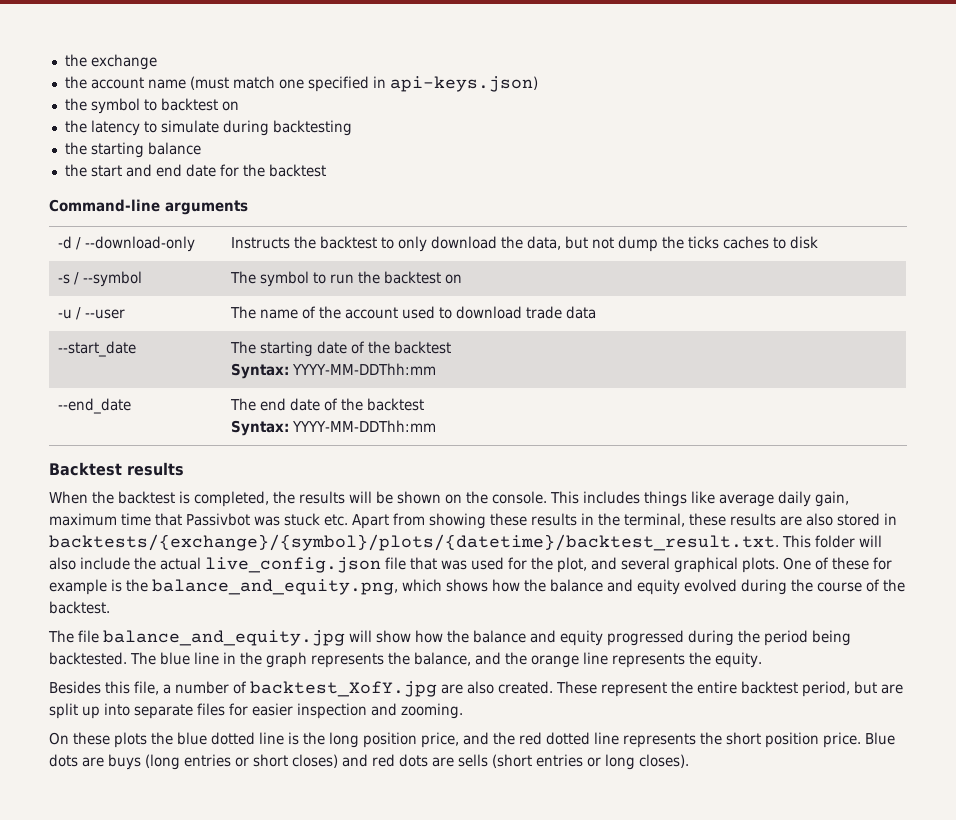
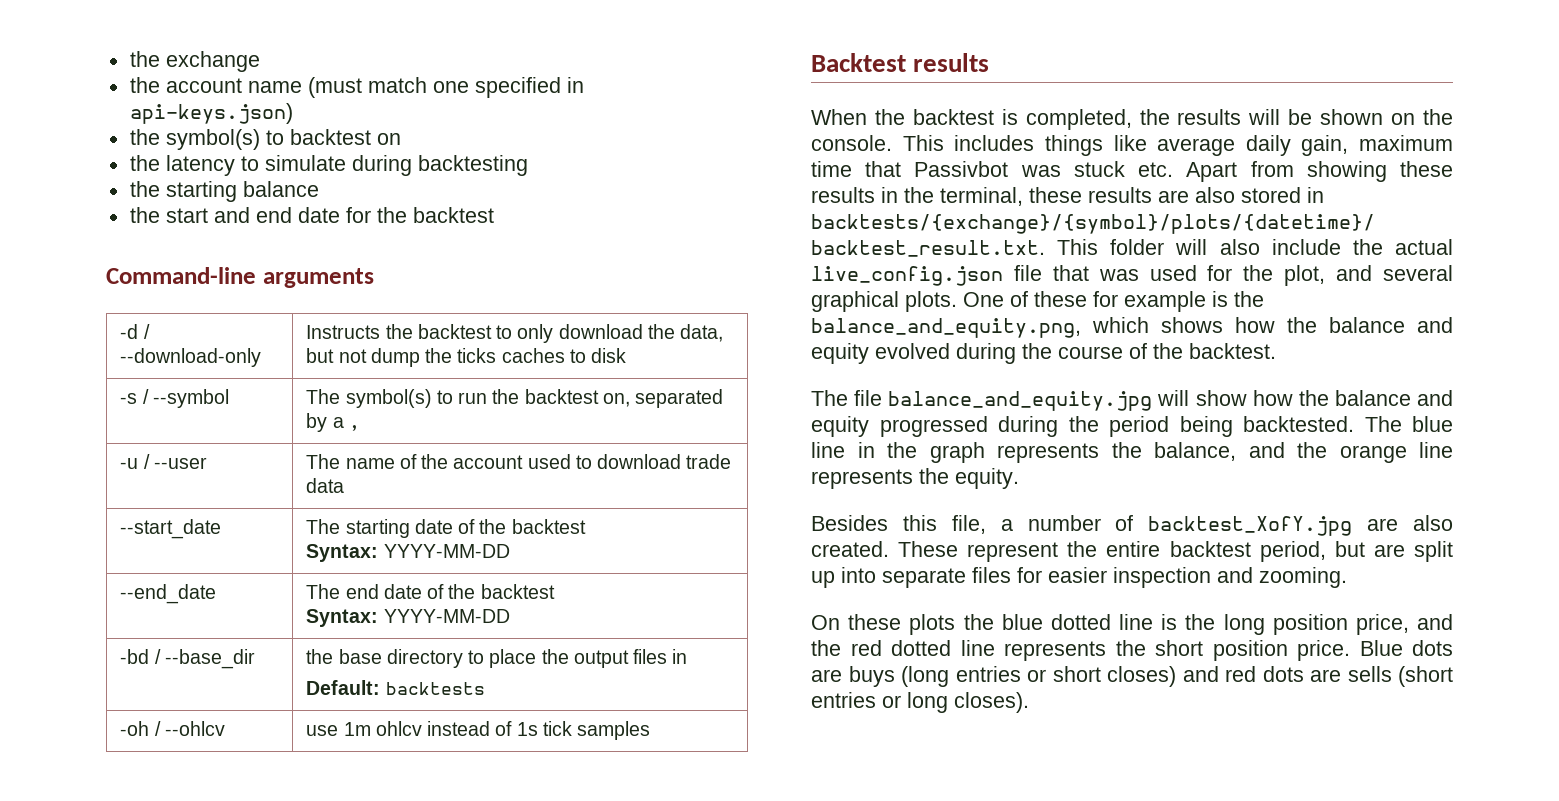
[90,98,140,114] symbol -> [165,129,260,150] symbol(s)
[260,271,310,287] symbol -> [345,389,432,408] symbol(s)
[445,274,463,284] on -> [602,389,724,408] [306,413,360,432] on, separated by a ,
[292,363,437,375] YYYY-MM-DDThh:mm -> [383,544,510,558] YYYY-MM-DD
[292,420,437,432] YYYY-MM-DDThh:mm -> [383,609,510,623] [120,649,255,669] [306,649,688,668] [306,680,485,695] [120,721,225,736] [306,721,651,740] YYYY-MM-DD // -bd / --base_dir | the base directory to place the output files in // Default: backtests // -oh / --ohlcv | use 1m ohlcv instead of 1s tick samples

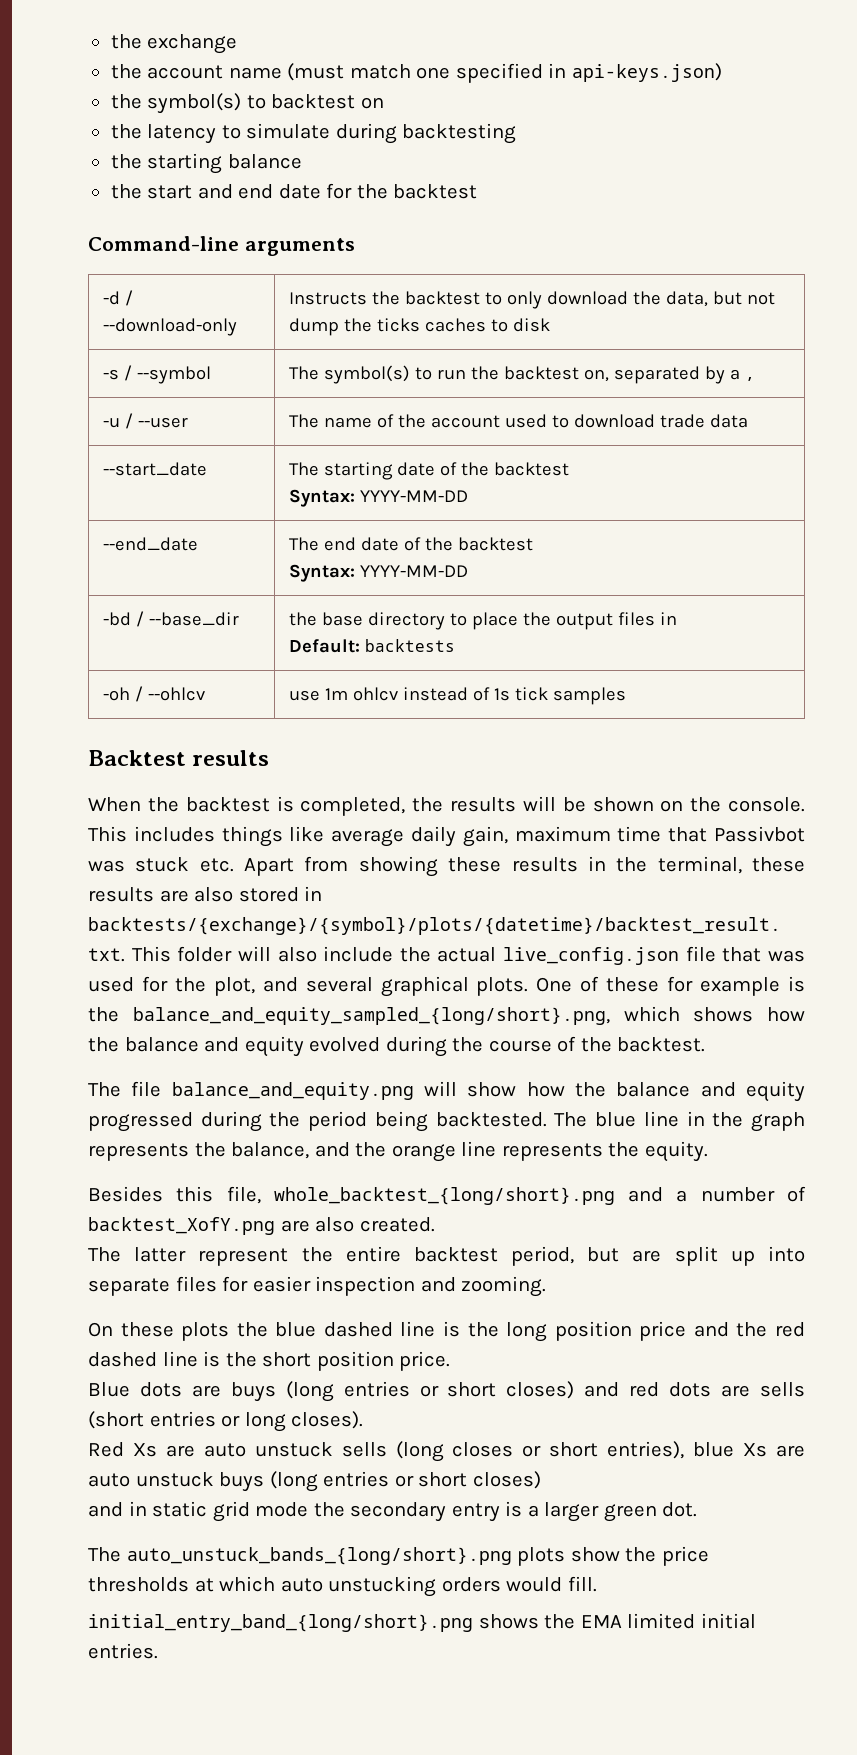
[811,318,1081,338] balance_and_equity.png, -> [132,1007,610,1025] balance_and_equity_sampled_{long/short}.png,
[888,391,1153,411] balance_and_equity.jpg -> [171,1082,414,1100] balance_and_equity.png
(986, 524) none -> [273,1187,664,1205] whole_backtest_{long/short}.png and
[1148,516,1353,536] backtest_XofY.jpg -> [88,1217,275,1235] backtest_XofY.png
[898,541,959,557] These -> [88,1247,187,1262] // The latter
[1050,614,1111,630] dotted -> [323,1322,393,1337] dashed
[1355,614,1409,635] price, -> [639,1321,687,1341] price
[891,640,1106,661] dotted line represents -> [88,1351,221,1367] dashed line is
(1350, 650) none -> (451, 1361) //
(1029, 702) none -> [88,1441,805,1462] [88,1471,541,1492] [88,1501,698,1522] [88,1546,709,1566] [88,1576,597,1597] [88,1613,756,1632] [88,1643,158,1659] // Red Xs are auto unstuck sells (long closes or short entries), blue Xs are auto unstuck buys (long entries or short closes) // and in static grid mode the secondary entry is a larger green dot. // The auto_unstuck_bands_{long/short}.png plots show the price thresholds at which auto unstucking orders would fill. // initial_entry_band_{long/short}.png shows the EMA limited initial entries.

